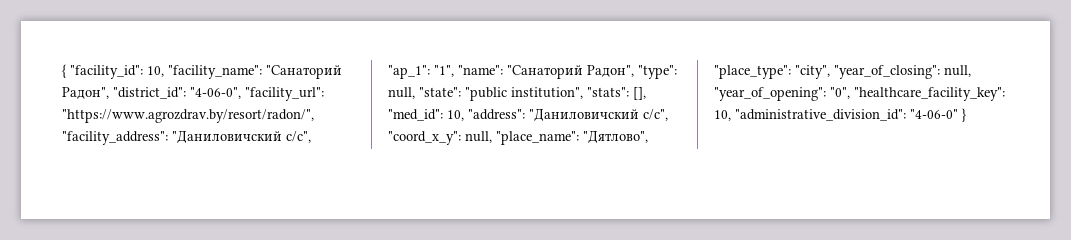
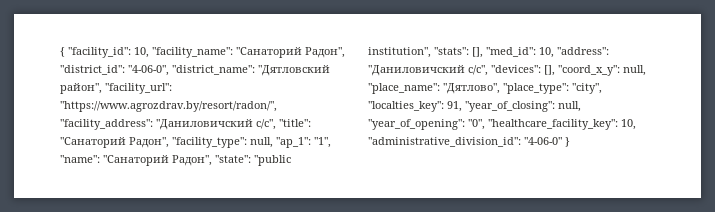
(241, 93) none -> [172,65,330,76] [60,83,102,94] "district_name": "Дятловский район",
(311, 137) none -> [279,119,311,127] [60,137,273,148] "title": "Санаторий Радон", "facility_type": null,
[638,65,677,79] [388,87,415,99] "type": null, -> (212, 160) none
(668, 115) none -> [491,65,555,76] "devices": [],
(830, 72) none -> [368,101,462,112] "localties_key": 91,

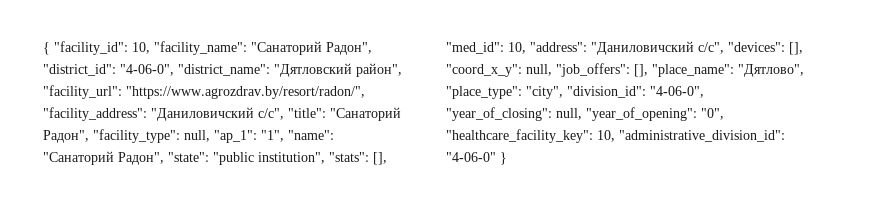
(646, 70) none -> [556,63,648,77] "job_offers": [],
[368,101,462,112] "localties_key": 91, -> [567,86,704,98] "division_id": "4-06-0",

